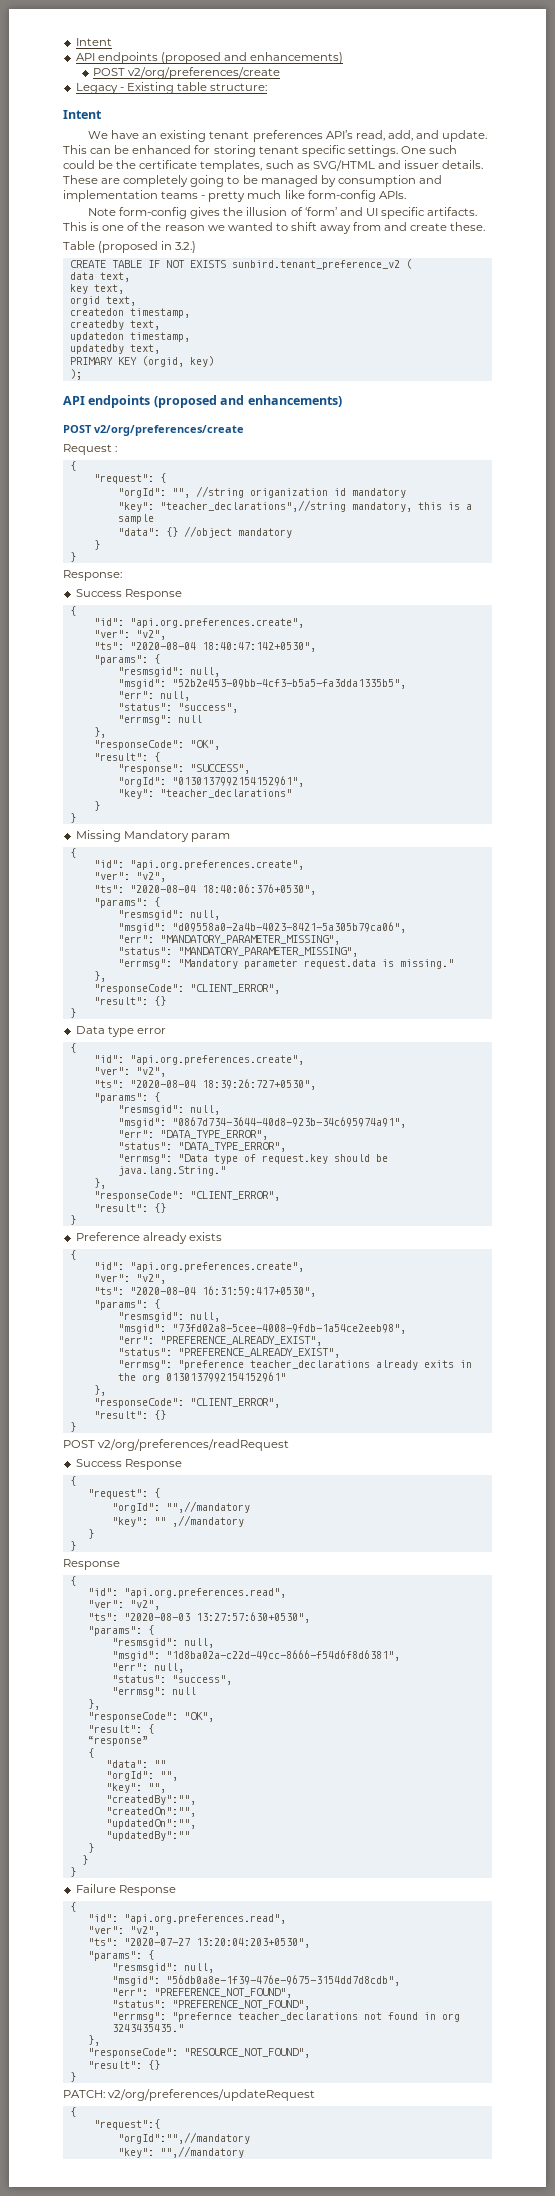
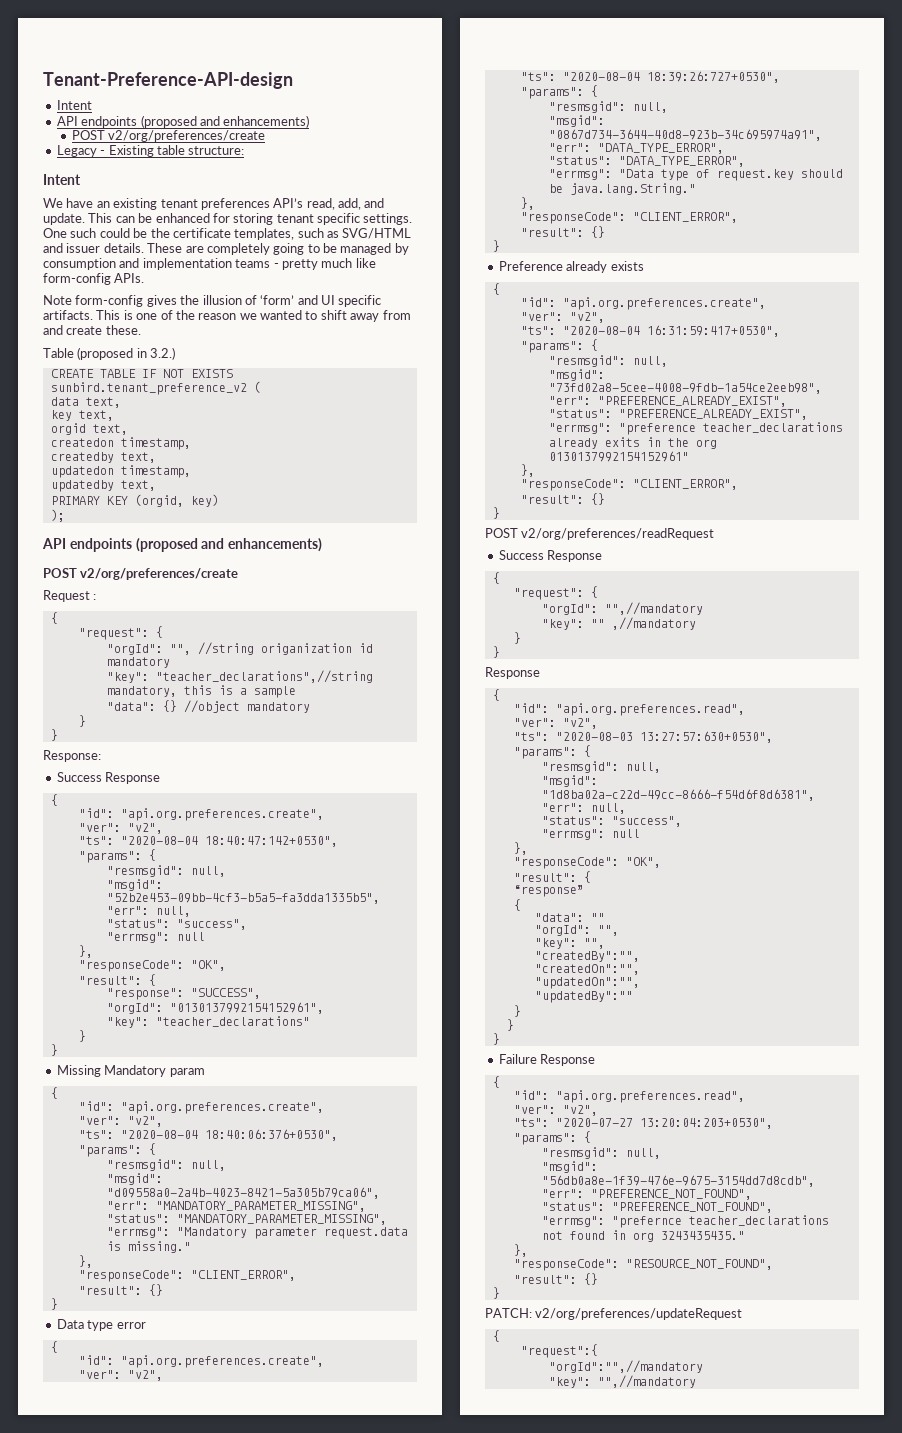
(75, 42) none -> [43,72,293,89] Tenant-Preference-API-design //

